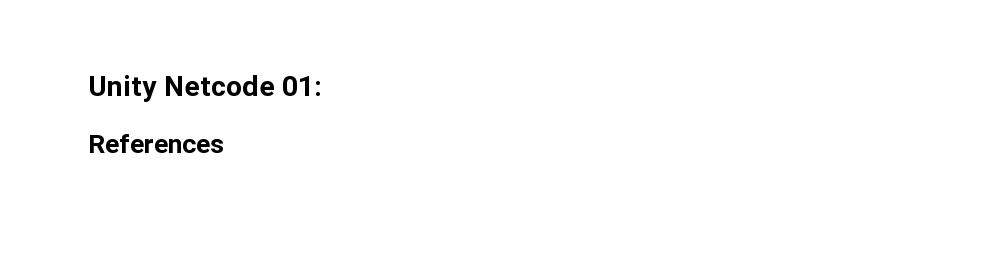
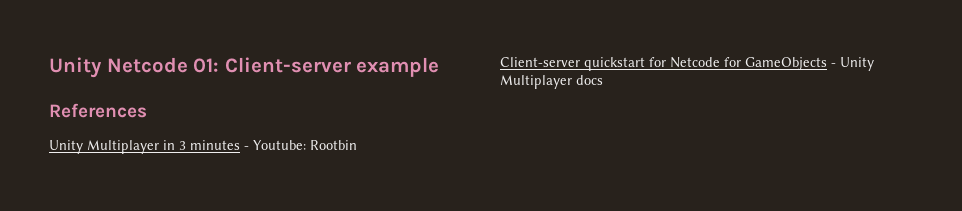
(323, 86) none -> [224,57,440,77] Client-server example
(224, 143) none -> [49,140,357,154] [500,57,874,71] [500,75,603,89] // Unity Multiplayer in 3 minutes - Youtube: Rootbin // Client-server quickstart for Netcode for GameObjects - Unity Multiplayer docs

